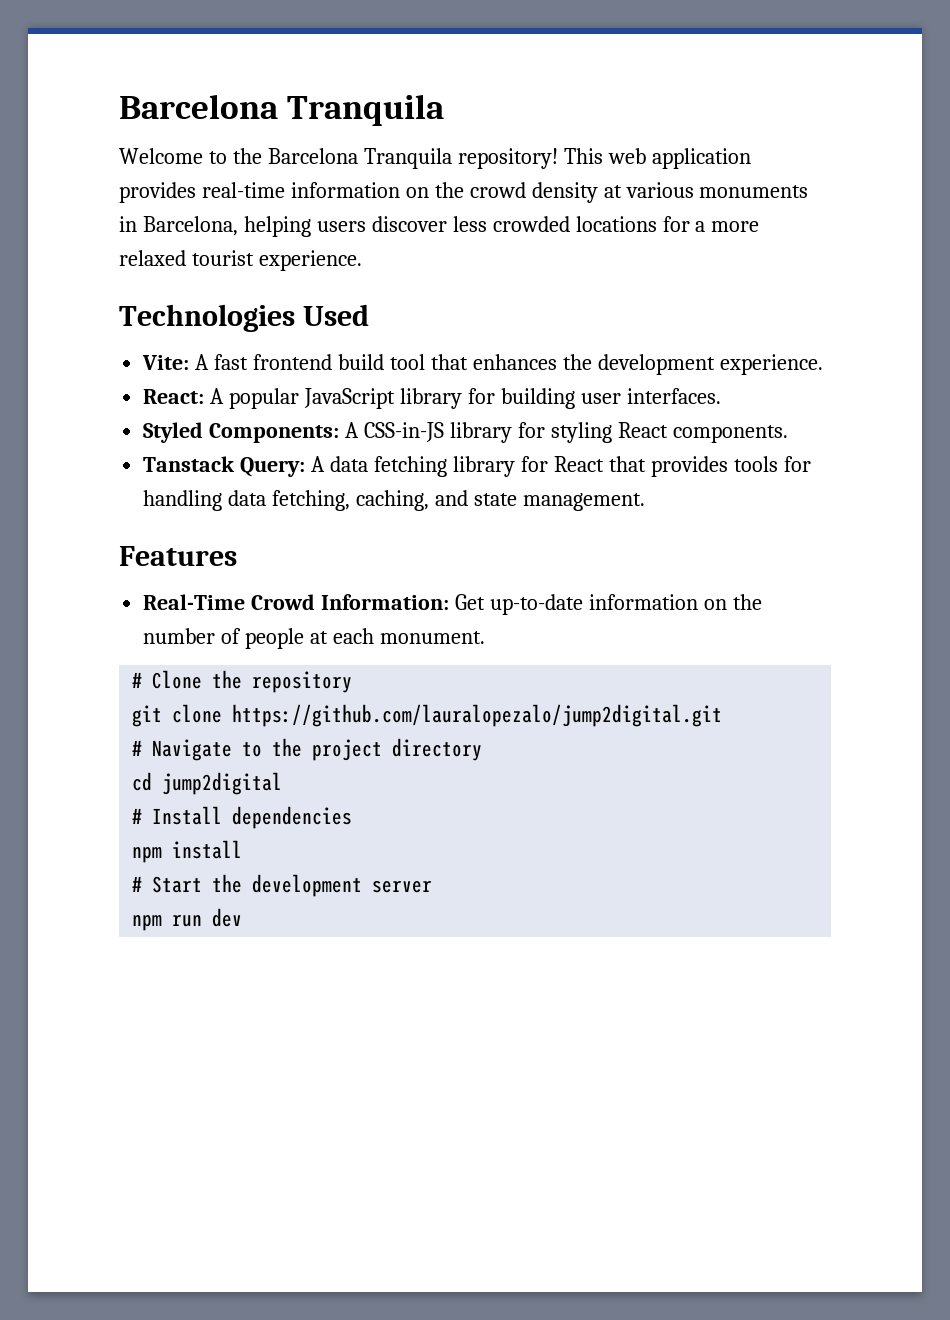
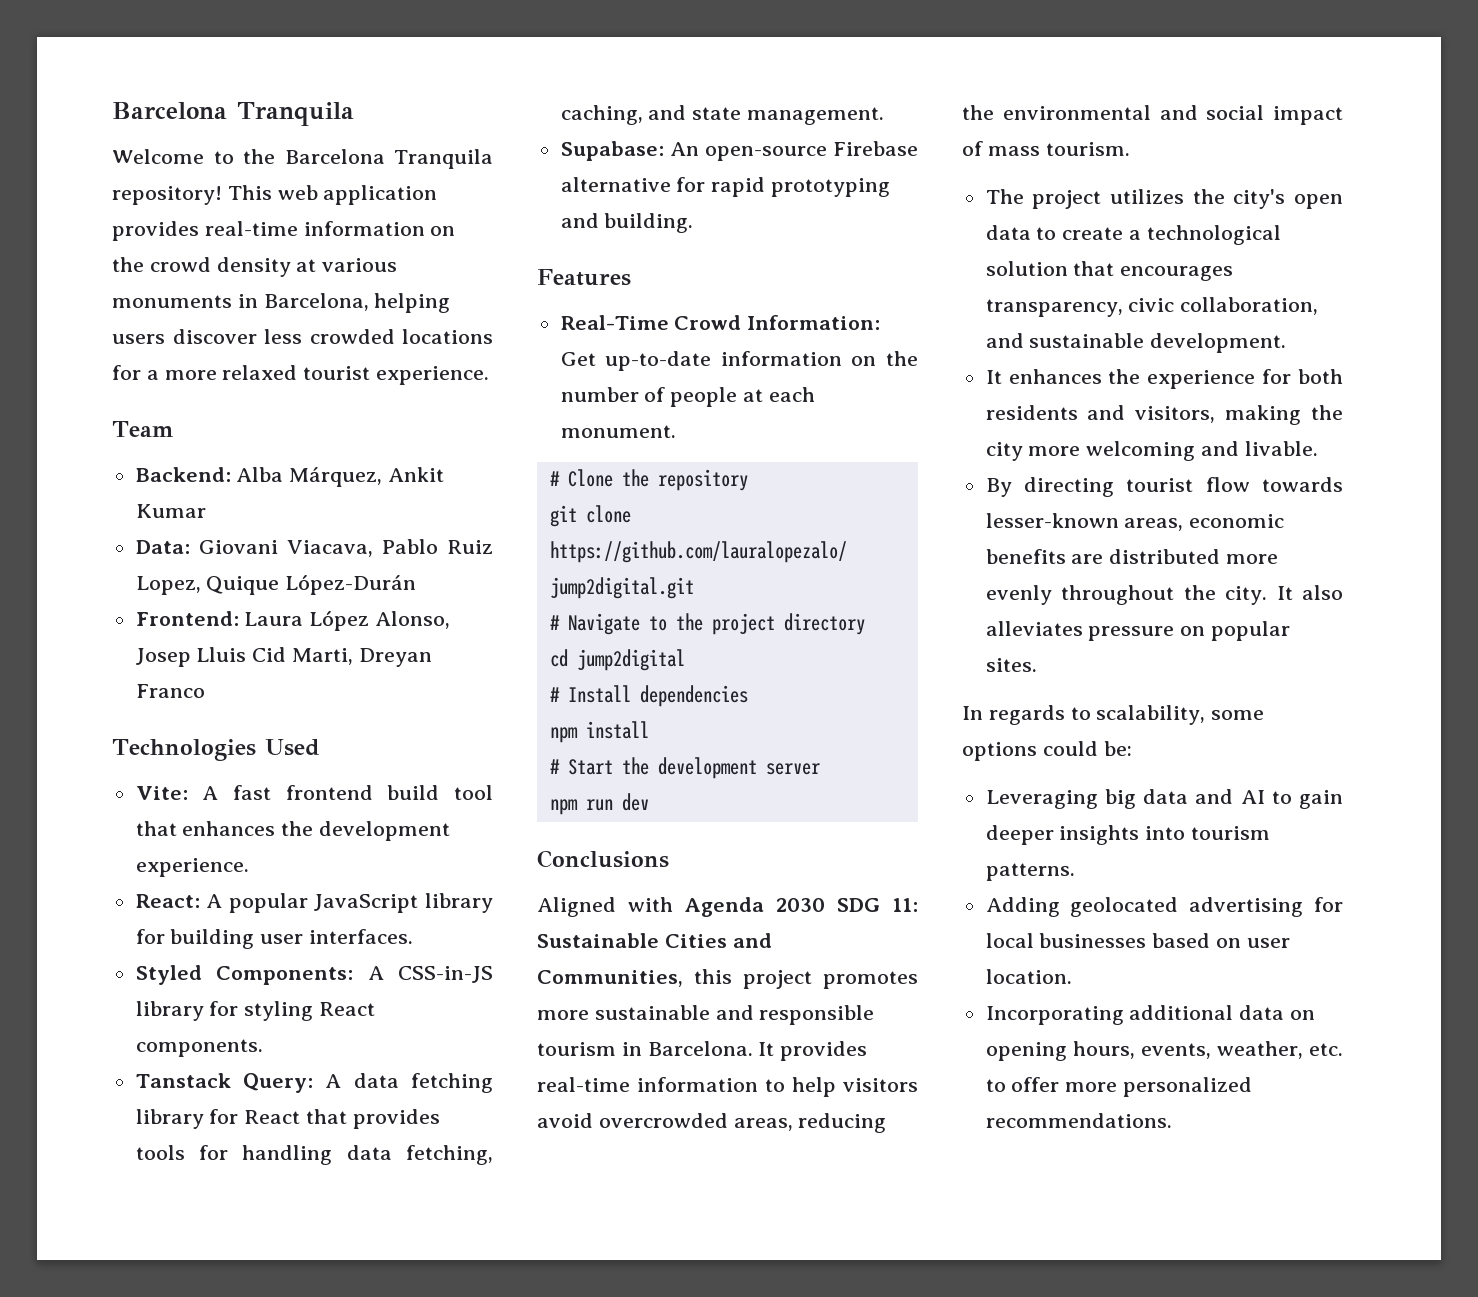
(362, 260) none -> [112,421,174,437] [135,467,445,487] [135,504,206,518] [135,539,493,557] [135,574,417,595] [135,610,451,631] [135,647,432,667] [135,684,205,698] // Team // Backend: Alba Márquez, Ankit Kumar // Data: Giovani Viacava, Pablo Ruiz Lopez, Quique López-Durán // Frontend: Laura López Alonso, Josep Lluis Cid Marti, Dreyan Franco
(645, 502) none -> [560,141,918,161] [560,177,891,197] [560,213,694,233] // Supabase: An open-source Firebase alternative for rapid prototyping and building.
(243, 917) none -> [537,850,669,868] [537,897,918,917] [537,933,772,948] [537,969,918,989] [537,1005,875,1025] [537,1041,868,1061] [537,1077,918,1097] [537,1113,887,1133] [962,105,1343,125] [962,141,1130,156] [985,189,1343,209] [985,225,1281,245] [985,261,1234,281] [985,297,1319,317] [985,333,1287,353] [985,369,1343,389] [985,405,1343,425] [985,441,1318,461] [985,477,1343,497] [985,513,1285,531] [985,549,1279,564] [985,585,1343,605] [985,621,1291,641] [985,658,1037,672] [962,705,1265,725] [962,741,1132,761] [985,789,1343,809] [985,825,1271,845] [985,863,1075,881] [985,897,1343,917] [985,933,1290,948] [985,969,1072,984] [985,1005,1316,1025] [985,1041,1343,1061] [985,1077,1253,1097] [985,1113,1172,1128] // Conclusions // Aligned with Agenda 2030 SDG 11: Sustainable Cities and Communities, this project promotes more sustainable and responsible tourism in Barcelona. It provides real-time information to help visitors avoid overcrowded areas, reducing the environmental and social impact of mass tourism. // The project utilizes the city's open data to create a technological solution that encourages transparency, civic collaboration, and sustainable development. // It enhances the experience for both residents and visitors, making the city more welcoming and livable. // By directing tourist flow towards lesser-known areas, economic benefits are distributed more evenly throughout the city. It also alleviates pressure on popular sites. // In regards to scalability, some options could be: // Leveraging big data and AI to gain deeper insights into tourism patterns. // Adding geolocated advertising for local businesses based on user location. // Incorporating additional data on opening hours, events, weather, etc. to offer more personalized recommendations.

